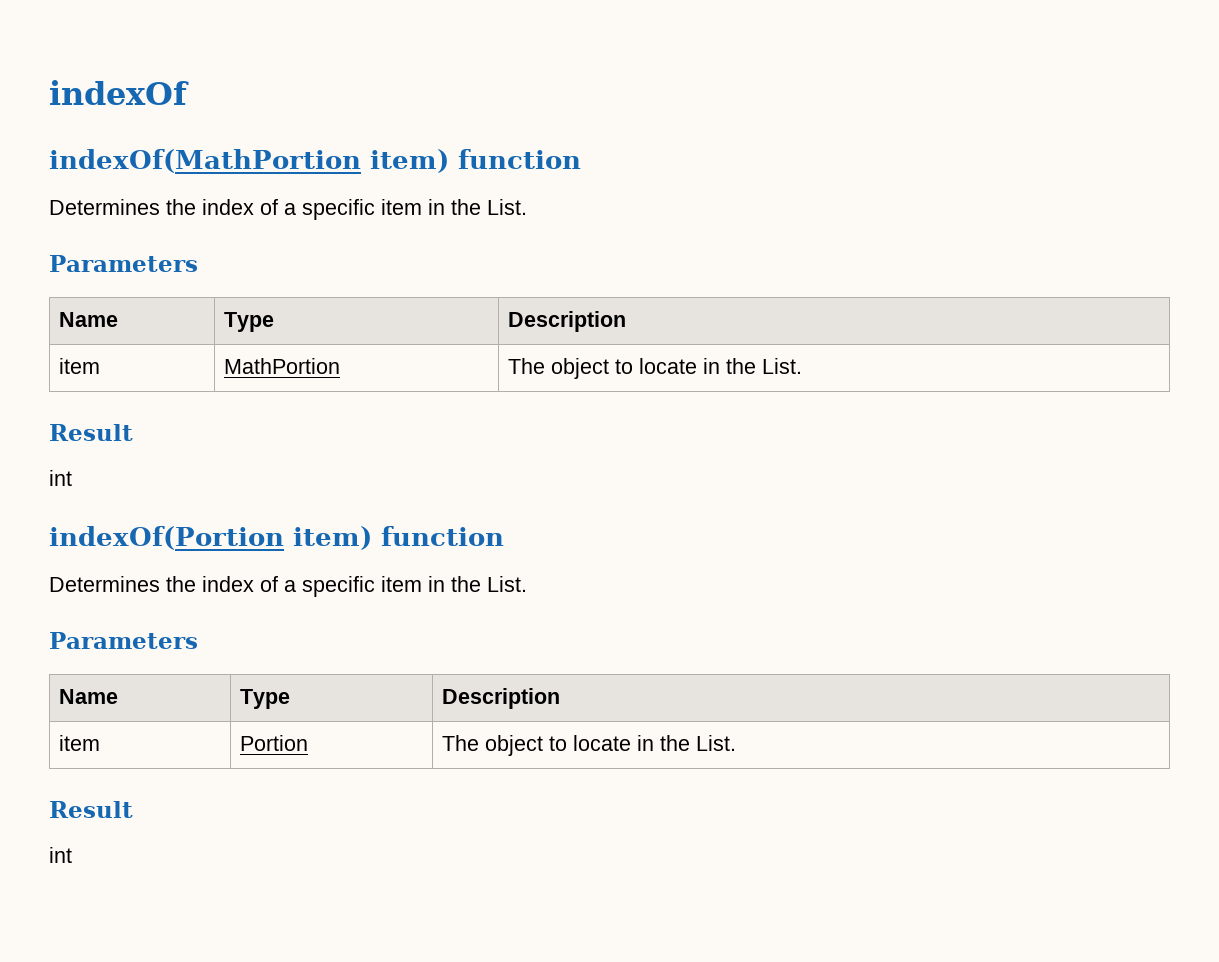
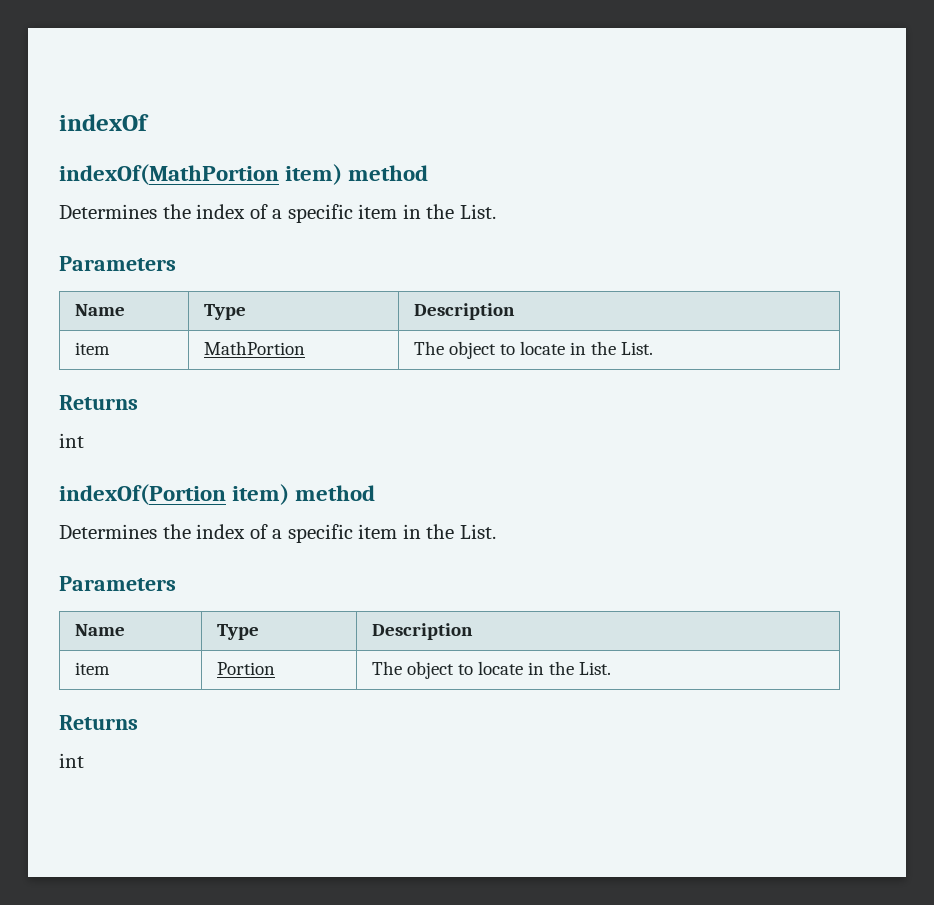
[457,149,581,169] function -> [348,165,429,181] method
[49,424,133,441] Result -> [59,395,138,410] Returns
[380,526,504,546] function -> [295,485,376,501] method
[49,801,133,818] Result -> [59,715,138,730] Returns

